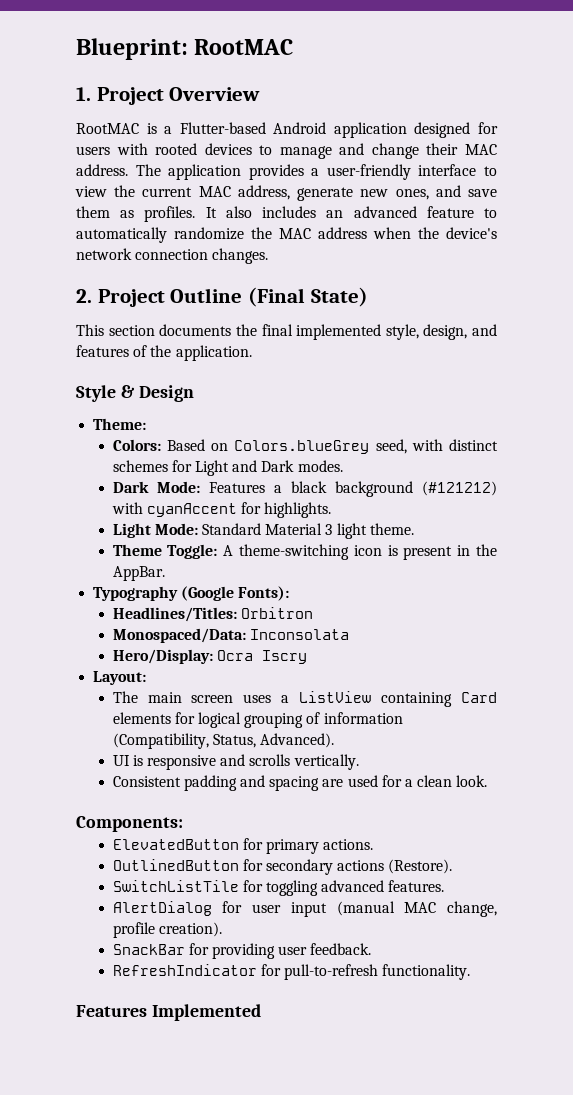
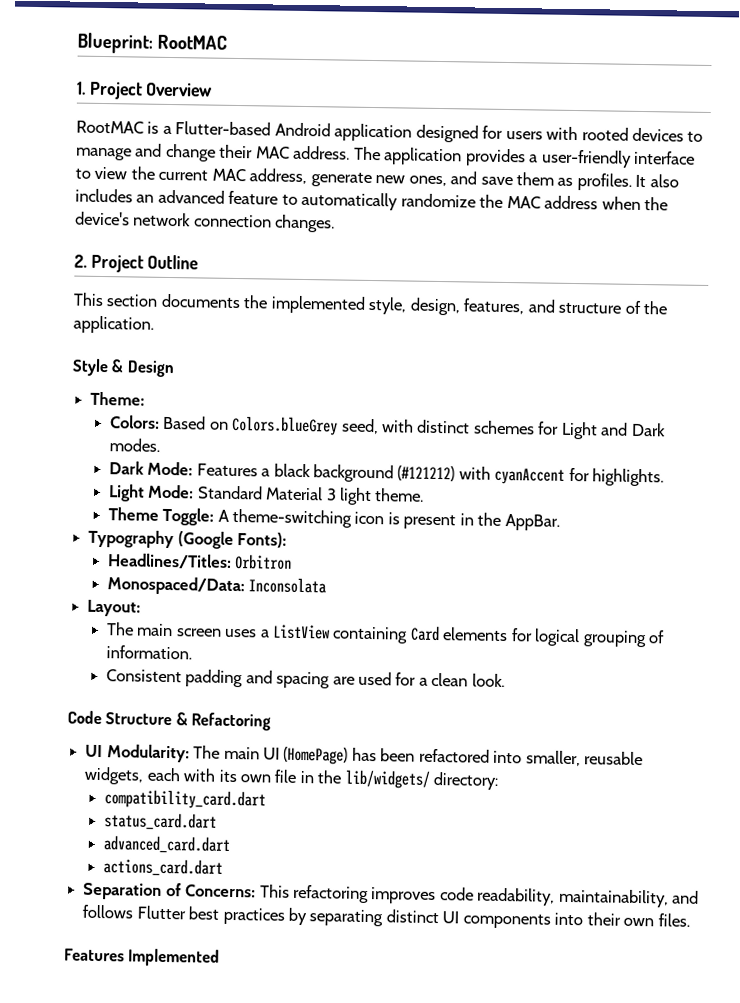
[248,287,368,307] (Final State) -> (199, 262) none
[261,324,293,336] final -> (269, 302) none
[472,324,497,336] [76,345,129,357] and features -> [463,298,622,315] features, and structure
[112,649,307,664] // Hero/Display: Ocra Iscry -> (328, 585) none
[323,712,403,724] [112,733,334,749] [112,754,359,770] information (Compatibility, Status, Advanced). // UI is responsive and scrolls vertically. -> [105,645,192,660] information.
[76,816,183,832] [112,838,374,854] [112,859,453,875] [112,880,445,896] [112,901,497,917] [112,922,222,938] [112,943,372,959] [112,964,471,980] Components: // ElevatedButton for primary actions. // OutlinedButton for secondary actions (Restore). // SwitchListTile for toggling advanced features. // AlertDialog for user input (manual MAC change, profile creation). // SnackBar for providing user feedback. // RefreshIndicator for pull-to-refresh functionality. -> [67,710,272,731] [85,744,644,767] [84,766,499,790] [103,789,266,810] [103,812,217,831] [102,835,231,854] [102,858,223,877] [83,882,700,908] [82,904,690,929] Code Structure & Refactoring // UI Modularity: The main UI (HomePage) has been refactored into smaller, reusable widgets, each with its own file in the lib/widgets/ directory: // compatibility_card.dart // status_card.dart // advanced_card.dart // actions_card.dart // Separation of Concerns: This refactoring improves code readability, maintainability, and follows Flutter best practices by separating distinct UI components into their own files.

